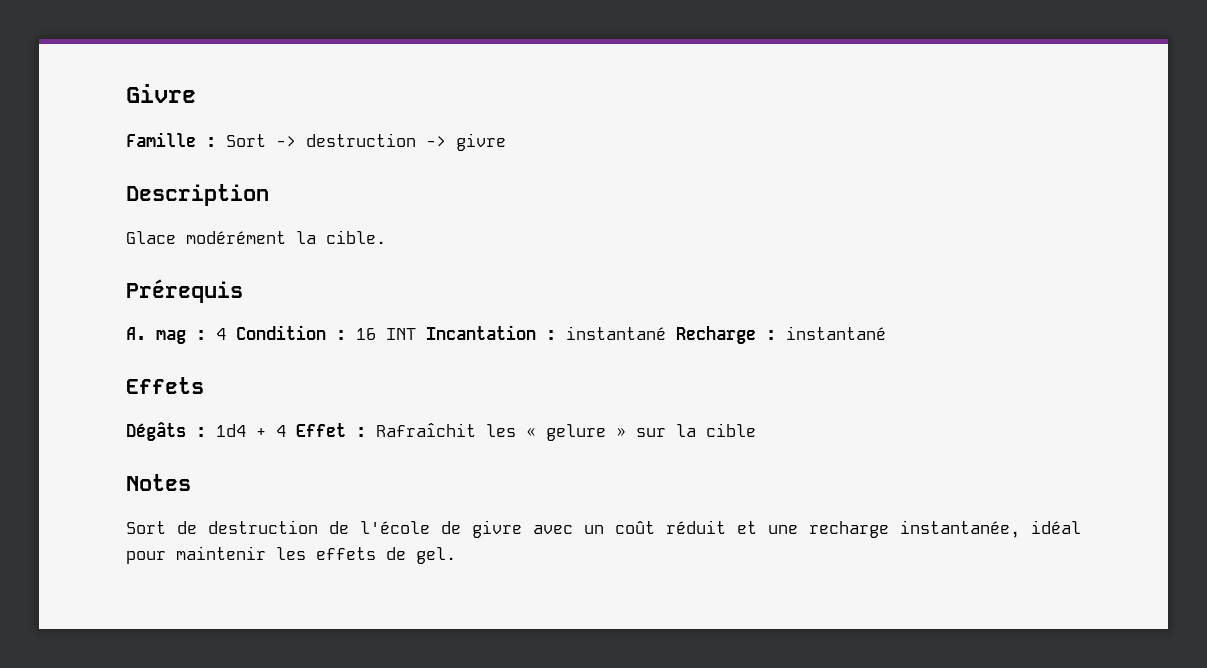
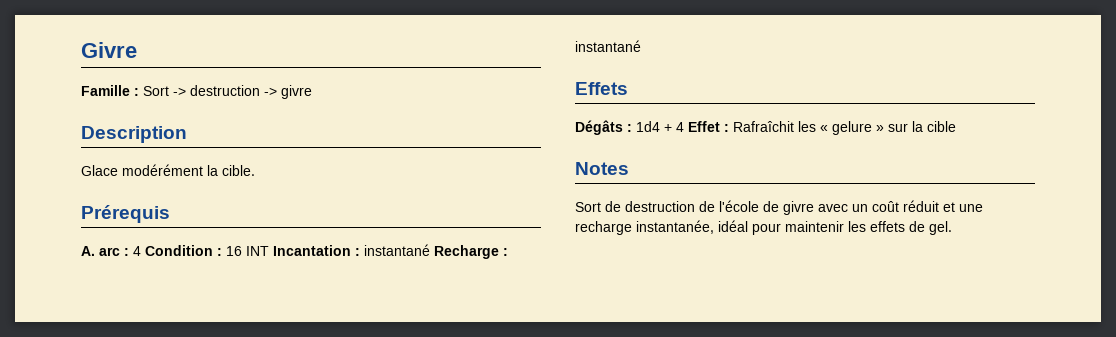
[156,330,186,344] mag -> [99,247,120,256] arc

